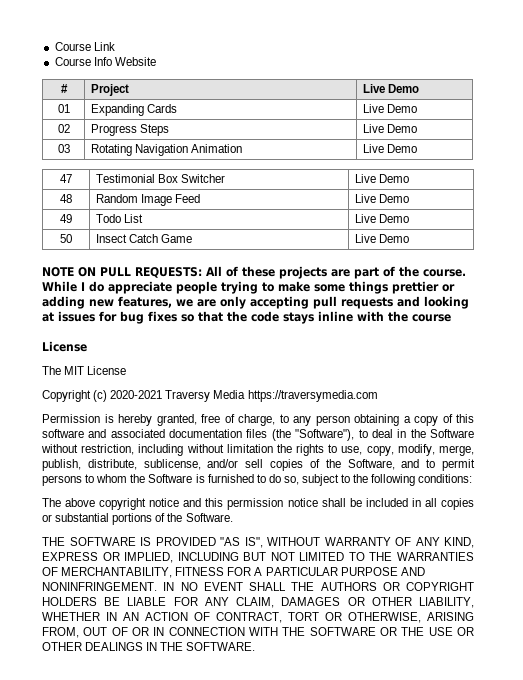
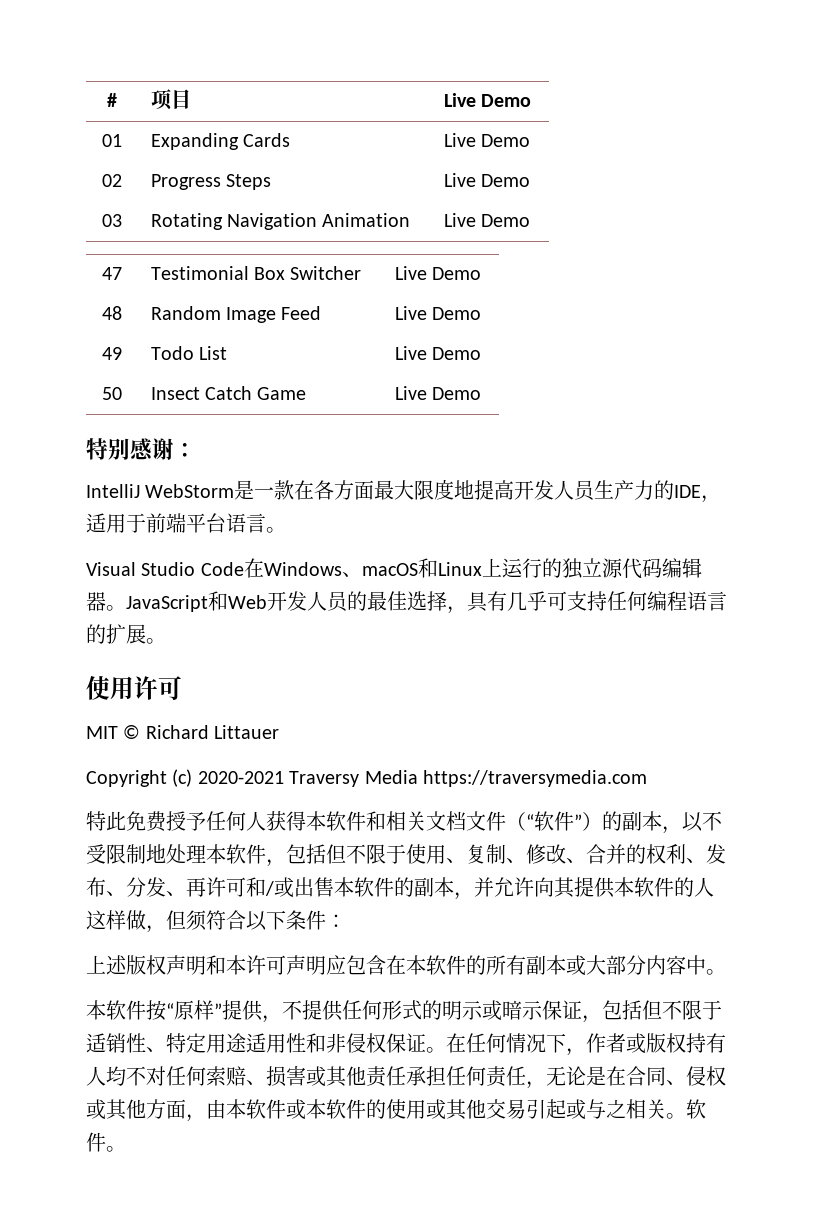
[54,42,115,51] [54,57,156,66] Course Link // Course Info Website // -> (106, 100) none
[90,84,129,96] Project -> [150,89,191,110] 项目
[42,266,466,279] [42,281,455,294] [42,296,469,309] [42,311,451,324] [42,341,87,352] [42,366,127,375] NOTE ON PULL REQUESTS: All of these projects are part of the course. While I do appreciate people trying to make some things prettier or adding new features, we are only accepting pull requests and looking at issues for bug fixes so that the code stays inline with the course // License // The MIT License -> [86,438,196,461] [86,479,722,503] [86,513,286,533] [86,558,702,579] [86,591,727,614] [86,624,166,644] [86,676,182,700] [86,725,280,739] 特别感谢： // IntelliJ WebStorm是一款在各方面最大限度地提高开发人员生产力的IDE，适用于前端平台语言。 // Visual Studio Code在Windows、macOS和Linux上运行的独立源代码编辑器。JavaScript和Web开发人员的最佳选择，具有几乎可支持任何编程语言的扩展。 // 使用许可 // MIT © Richard Littauer
[42,414,474,426] [42,429,475,441] [41,444,475,456] [42,459,475,471] [42,474,473,486] [42,498,475,510] [42,513,233,525] [42,537,474,548] [42,552,474,563] [42,567,425,578] [42,582,474,591] [42,597,475,608] [42,612,474,623] [42,627,474,638] [42,642,256,651] Permission is hereby granted, free of charge, to any person obtaining a copy of this software and associated documentation files (the "Software"), to deal in the Software without restriction, including without limitation the rights to use, copy, modify, merge, publish, distribute, sublicense, and/or sell copies of the Software, and to permit persons to whom the Software is furnished to do so, subject to the following conditions: // The above copyright notice and this permission notice shall be included in all copies or substantial portions of the Software. // THE SOFTWARE IS PROVIDED "AS IS", WITHOUT WARRANTY OF ANY KIND, EXPRESS OR IMPLIED, INCLUDING BUT NOT LIMITED TO THE WARRANTIES OF MERCHANTABILITY, FITNESS FOR A PARTICULAR PURPOSE AND NONINFRINGEMENT. IN NO EVENT SHALL THE AUTHORS OR COPYRIGHT HOLDERS BE LIABLE FOR ANY CLAIM, DAMAGES OR OTHER LIABILITY, WHETHER IN AN ACTION OF CONTRACT, TORT OR OTHERWISE, ARISING FROM, OUT OF OR IN CONNECTION WITH THE SOFTWARE OR THE USE OR OTHER DEALINGS IN THE SOFTWARE. -> [86,811,722,834] [86,844,726,867] [86,877,714,900] [86,910,346,933] [86,955,726,976] [86,1000,722,1023] [86,1033,726,1056] [86,1066,726,1089] [86,1099,706,1122] [86,1132,126,1152] 特此免费授予任何人获得本软件和相关文档文件（“软件”）的副本，以不受限制地处理本软件，包括但不限于使用、复制、修改、合并的权利、发布、分发、再许可和/或出售本软件的副本，并允许向其提供本软件的人这样做，但须符合以下条件： // 上述版权声明和本许可声明应包含在本软件的所有副本或大部分内容中。 // 本软件按“原样”提供，不提供任何形式的明示或暗示保证，包括但不限于适销性、特定用途适用性和非侵权保证。在任何情况下，作者或版权持有人均不对任何索赔、损害或其他责任承担任何责任，无论是在合同、侵权或其他方面，由本软件或本软件的使用或其他交易引起或与之相关。软件。

